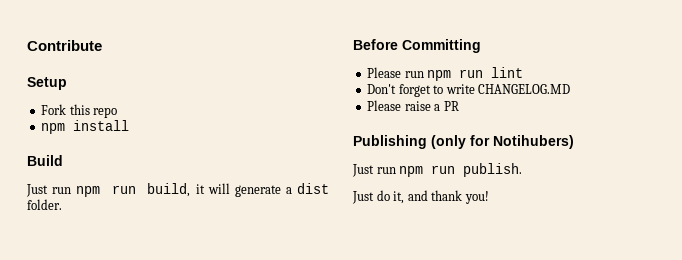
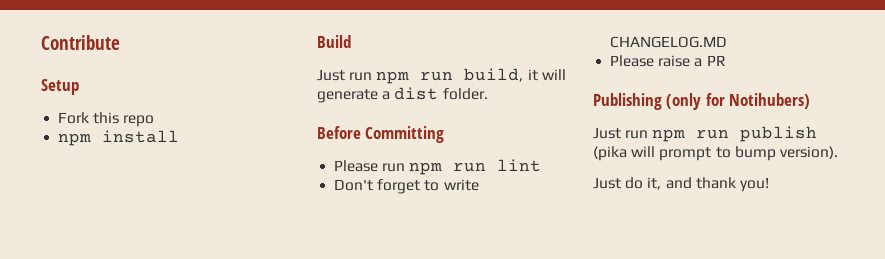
[463,163,523,177] publish. -> [740,126,818,142] [593,146,838,161] publish (pika will prompt to bump version).

